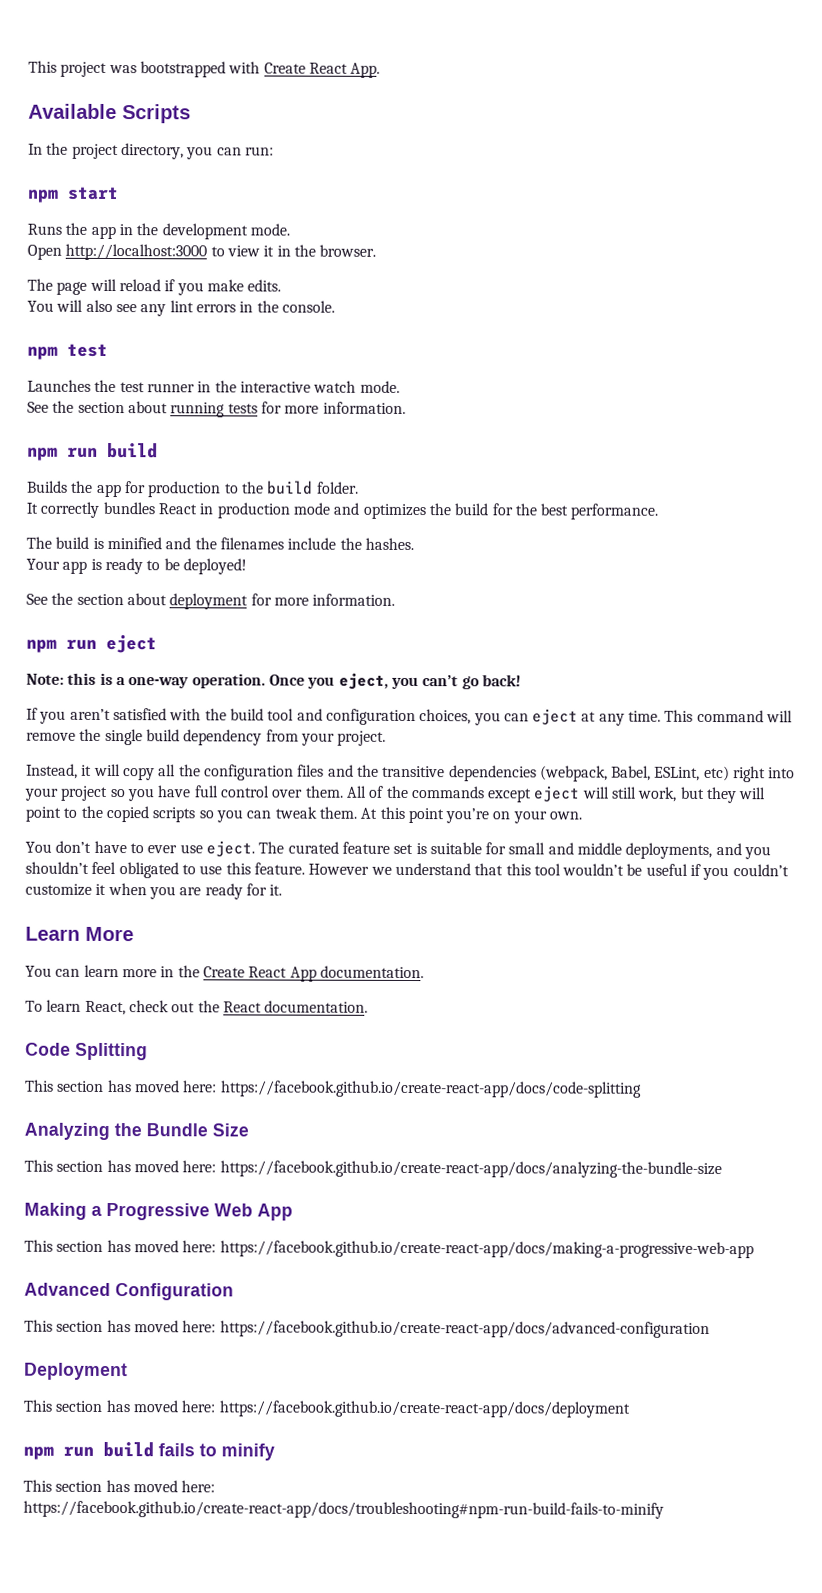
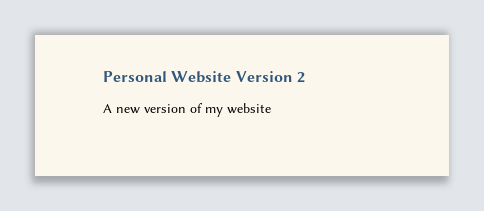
[28,60,381,78] [28,103,191,124] [28,142,274,160] [27,186,119,203] [27,222,290,240] [27,243,377,261] [27,278,282,296] [27,299,335,317] [27,343,108,360] [27,379,400,393] [27,400,406,418] [27,442,158,461] [27,480,359,498] [26,501,659,520] [26,536,414,551] [26,557,247,575] [26,592,396,610] [26,634,157,654] [26,672,521,690] [26,707,794,726] [26,728,387,746] [26,763,796,783] [24,785,767,804] [25,805,583,824] [25,840,772,860] [25,861,789,881] [25,882,283,900] [25,926,134,942] [25,964,424,982] [25,999,369,1016] [25,1042,148,1061] [25,1079,642,1098] [24,1122,249,1141] [24,1159,722,1179] [24,1202,293,1221] [24,1239,754,1259] [24,1282,234,1301] [24,1319,710,1338] [24,1362,128,1381] [23,1399,630,1418] [23,1441,275,1461] [23,1479,216,1493] [23,1500,664,1519] This project was bootstrapped with Create React App. // Available Scripts // In the project directory, you can run: // npm start // Runs the app in the development mode. // Open http://localhost:3000 to view it in the browser. // The page will reload if you make edits. // You will also see any lint errors in the console. // npm test // Launches the test runner in the interactive watch mode. // See the section about running tests for more information. // npm run build // Builds the app for production to the build folder. // It correctly bundles React in production mode and optimizes the build for the best performance. // The build is minified and the filenames include the hashes. // Your app is ready to be deployed! // See the section about deployment for more information. // npm run eject // Note: this is a one-way operation. Once you eject, you can’t go back! // If you aren’t satisfied with the build tool and configuration choices, you can eject at any time. This command will remove the single build dependency from your project. // Instead, it will copy all the configuration files and the transitive dependencies (webpack, Babel, ESLint, etc) right into your project so you have full control over them. All of the commands except eject will still work, but they will point to the copied scripts so you can tweak them. At this point you’re on your own. // You don’t have to ever use eject. The curated feature set is suitable for small and middle deployments, and you shouldn’t feel obligated to use this feature. However we understand that this tool wouldn’t be useful if you couldn’t customize it when you are ready for it. // Learn More // You can learn more in the Create React App documentation. // To learn React, check out the React documentation. // Code Splitting // This section has moved here: https://facebook.github.io/create-react-app/docs/code-splitting // Analyzing the Bundle Size // This section has moved here: https://facebook.github.io/create-react-app/docs/analyzing-the-bundle-size // Making a Progressive Web App // This section has moved here: https://facebook.github.io/create-react-app/docs/making-a-progressive-web-app // Advanced Configuration // This section has moved here: https://facebook.github.io/create-react-app/docs/advanced-configuration // Deployment // This section has moved here: https://facebook.github.io/create-react-app/docs/deployment // npm run build fails to minify // This section has moved here: https://facebook.github.io/create-react-app/docs/troubleshooting#npm-run-build-fails-to-minify -> [103,71,305,83] [103,103,271,117] Personal Website Version 2 // A new version of my website

